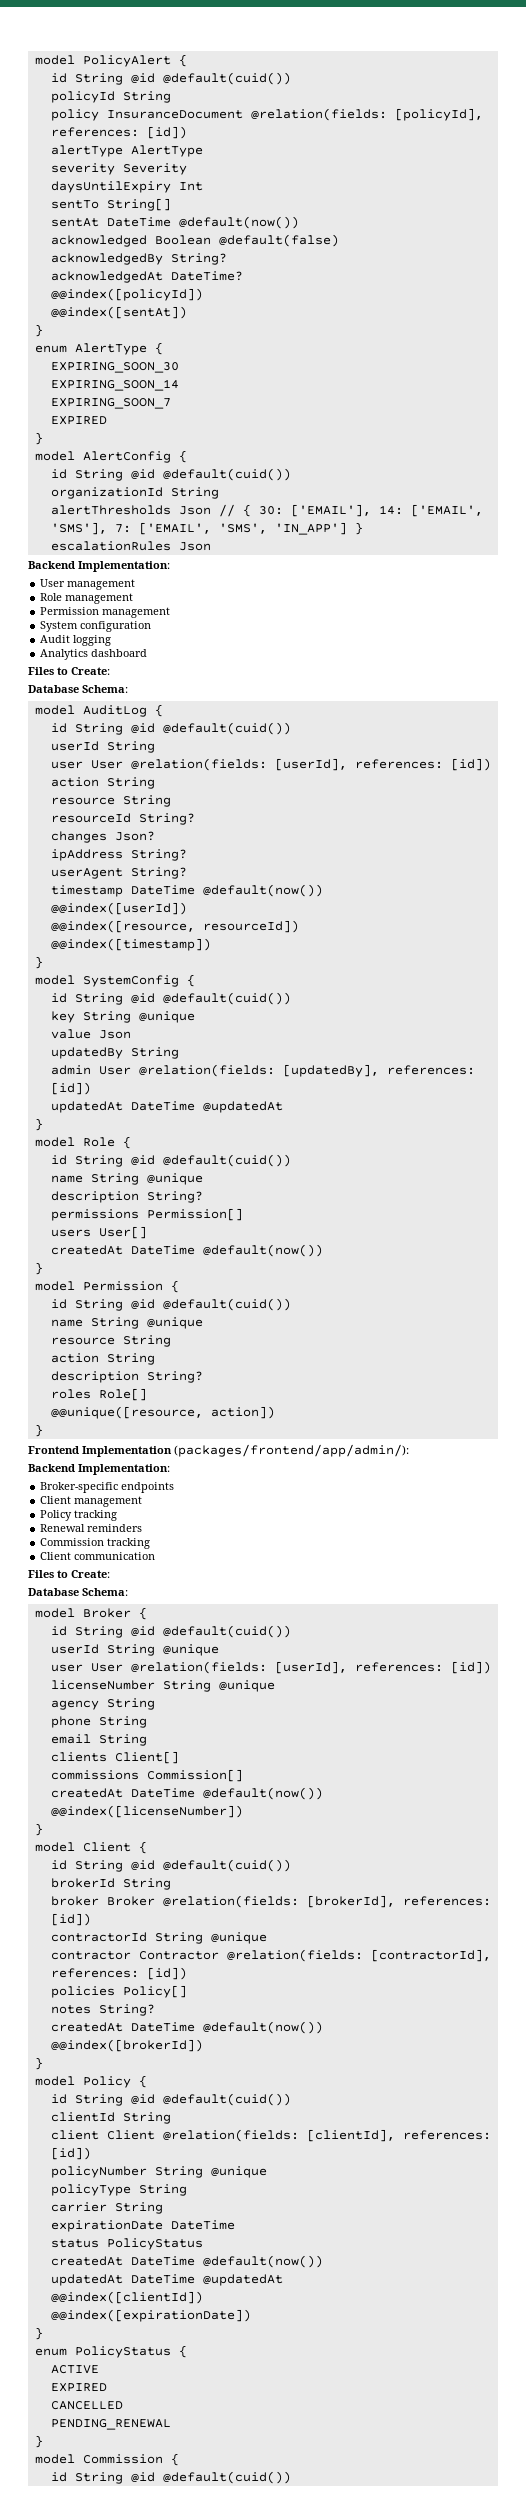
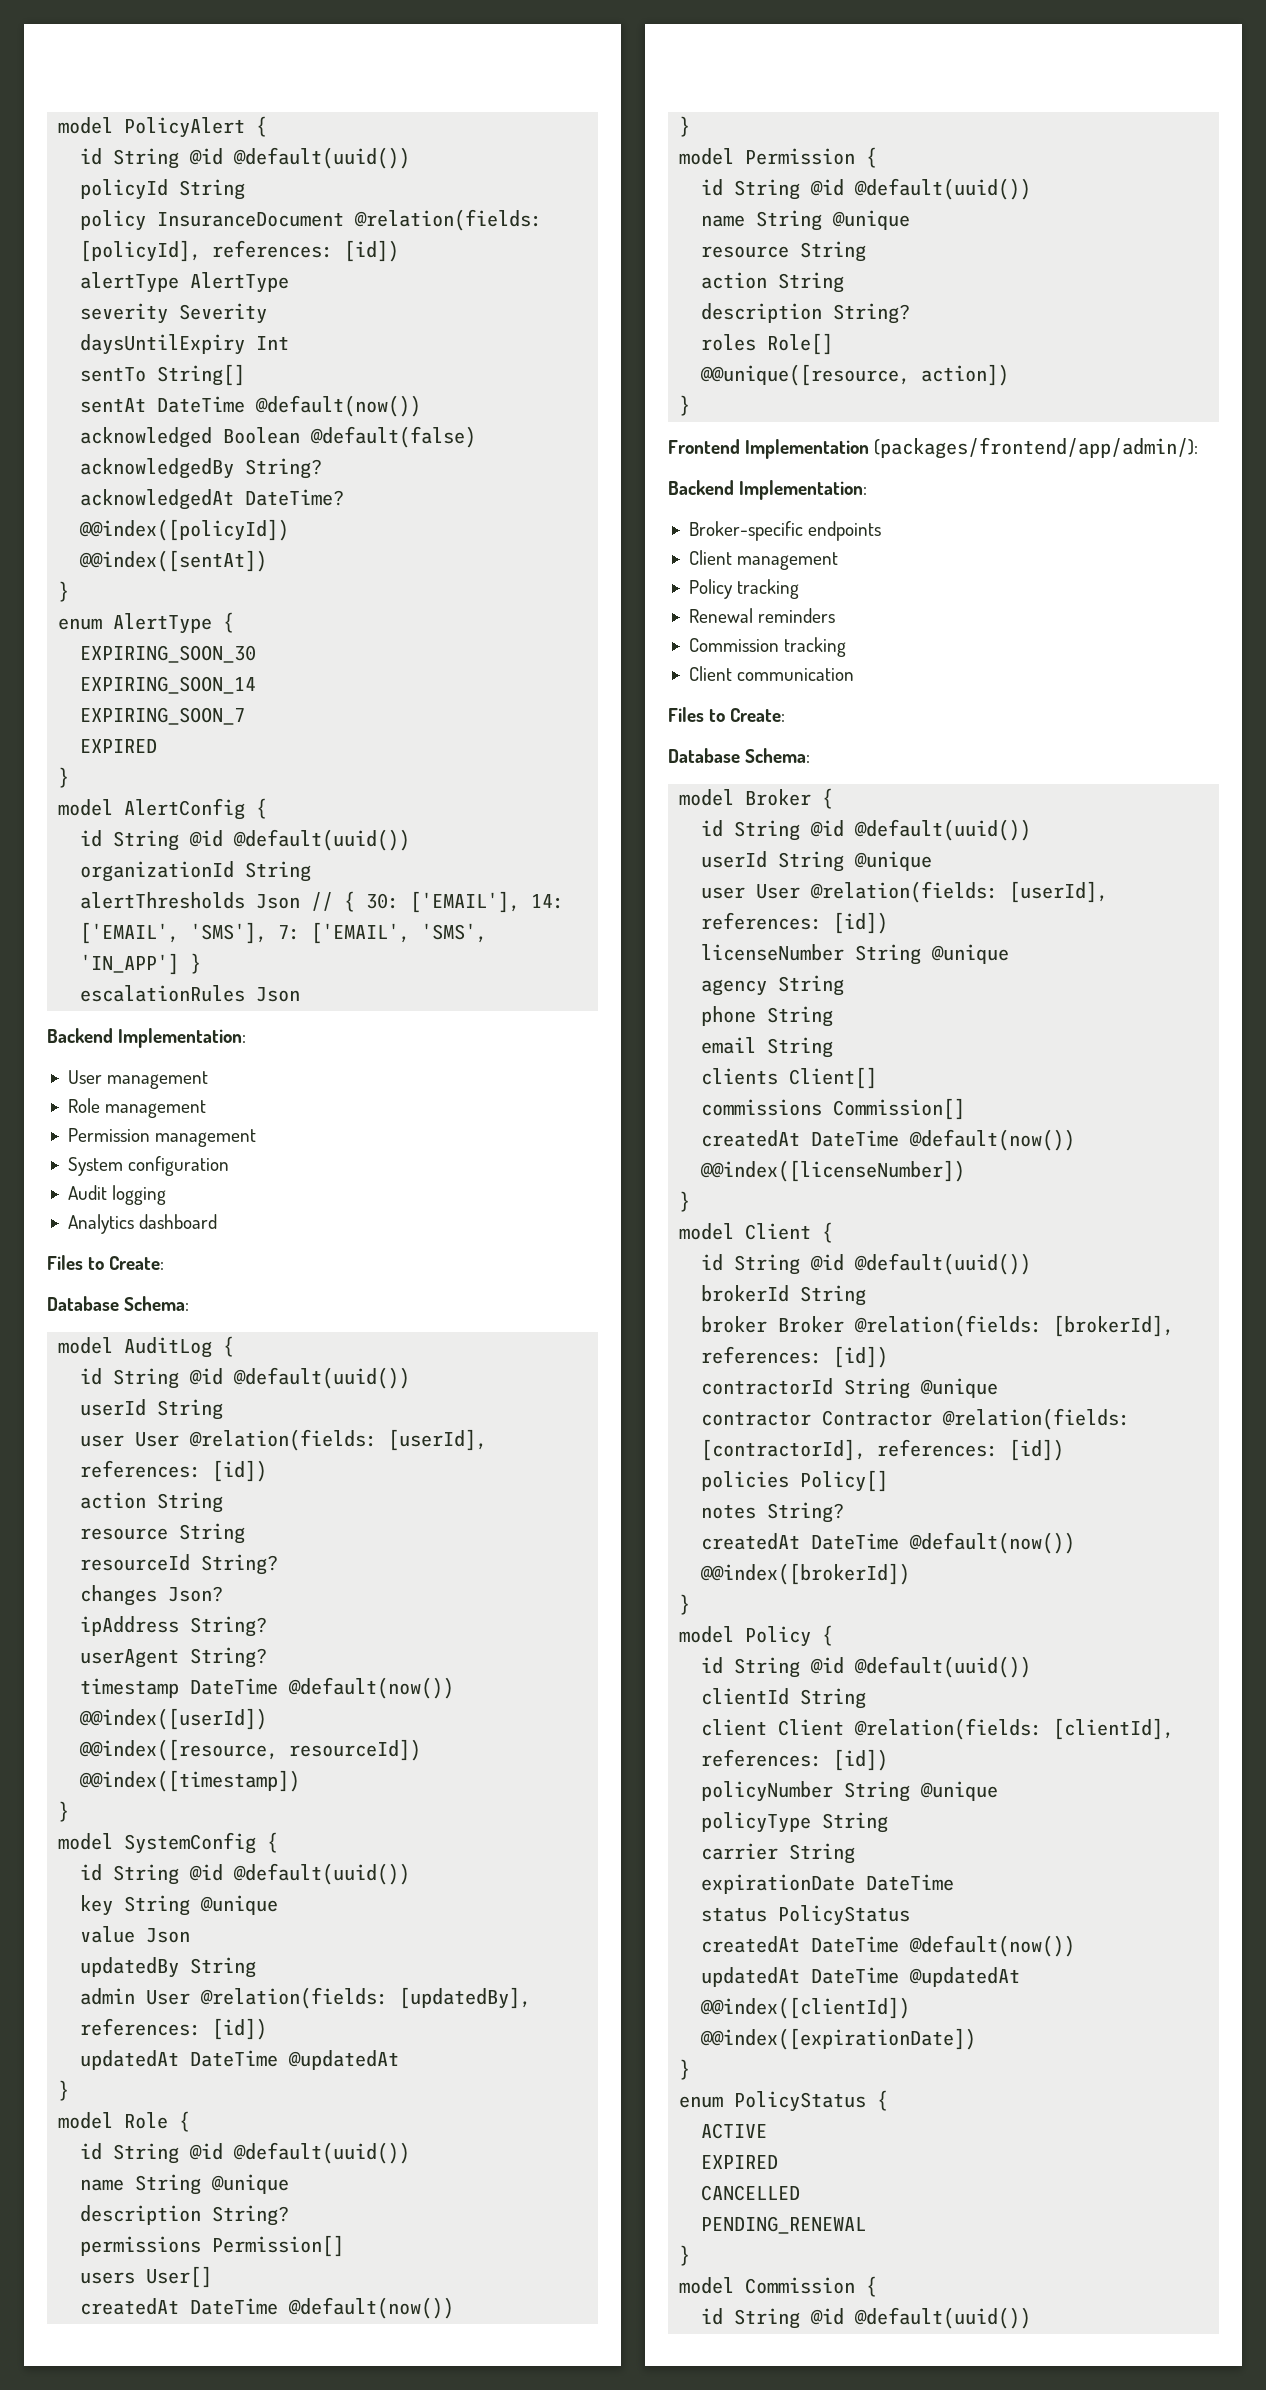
[162,72,291,85] @default(cuid()) -> [233,147,411,169] @default(uuid())
[162,468,291,481] @default(cuid()) -> [233,829,411,851] @default(uuid())
[162,722,291,735] @default(cuid()) -> [233,1367,411,1389] @default(uuid())
[162,992,291,1005] @default(cuid()) -> [233,1863,411,1885] @default(uuid())
[162,1154,291,1167] @default(cuid()) -> [233,2142,411,2164] @default(uuid())
[162,1298,291,1311] @default(cuid()) -> [854,178,1032,200] @default(uuid())
[162,1625,291,1638] @default(cuid()) -> [854,819,1032,841] @default(uuid())
[162,1859,291,1872] @default(cuid()) -> [854,1253,1032,1275] @default(uuid())
[162,2093,291,2106] @default(cuid()) -> [854,1656,1032,1678] @default(uuid())
[162,2471,291,2484] @default(cuid()) -> [854,2307,1032,2329] @default(uuid())

